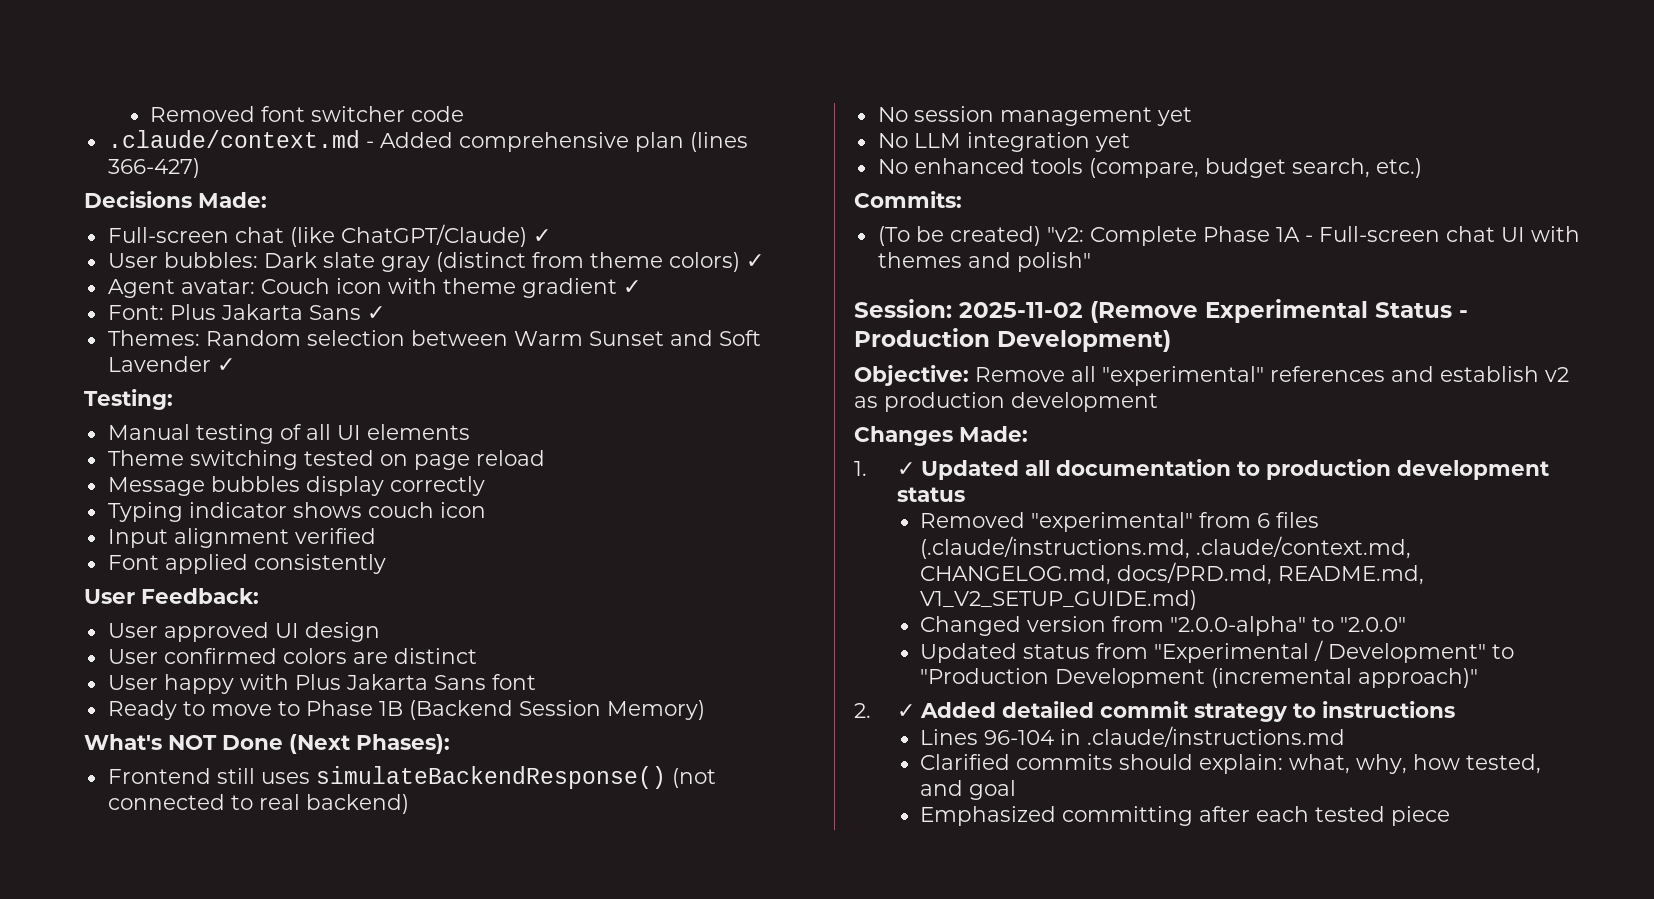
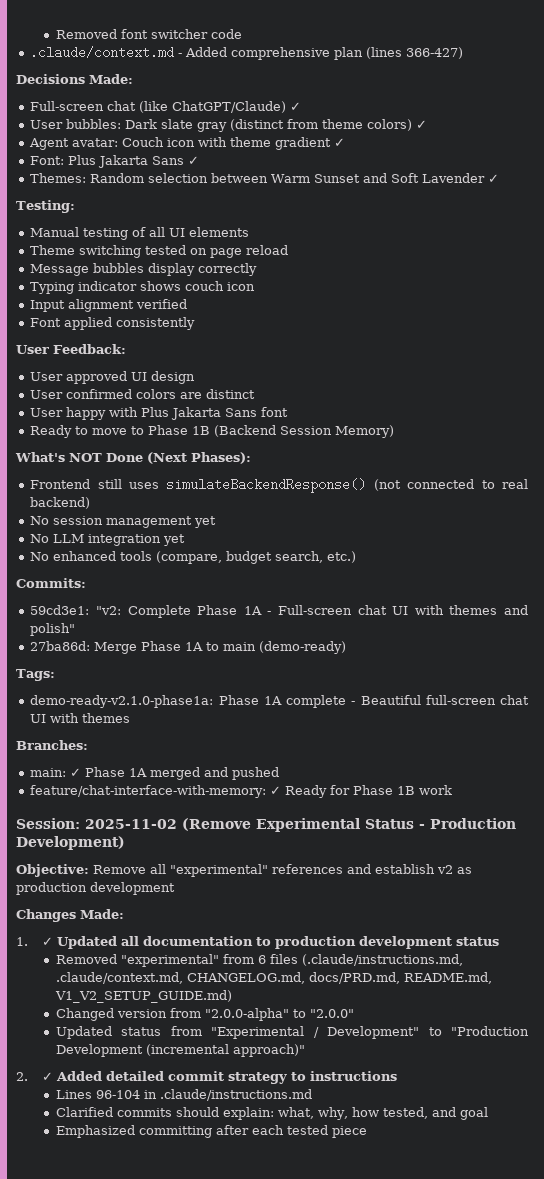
[877,226,1041,246] (To be created) -> [30,605,90,615] 59cd3e1:
(1091, 262) none -> [30,641,347,654] [16,669,55,681] [30,695,529,708] [30,713,131,723] [16,740,88,750] [30,767,280,780] [30,785,453,798] // 27ba86d: Merge Phase 1A to main (demo-ready) // Tags: // demo-ready-v2.1.0-phase1a: Phase 1A complete - Beautiful full-screen chat UI with themes // Branches: // main: ✓ Phase 1A merged and pushed // feature/chat-interface-with-memory: ✓ Ready for Phase 1B work

